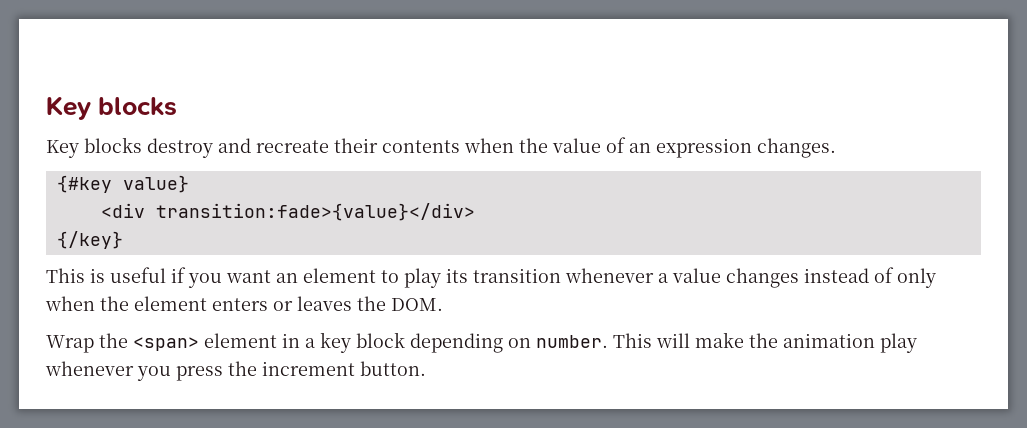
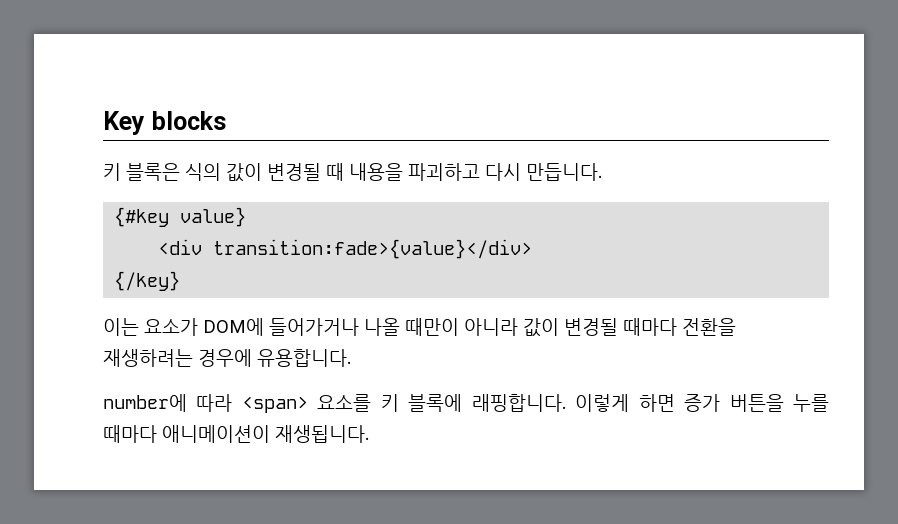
[46,137,836,158] Key blocks destroy and recreate their contents when the value of an expression changes. -> [103,163,602,182] 키 블록은 식의 값이 변경될 때 내용을 파괴하고 다시 만듭니다.
[46,267,936,288] [45,296,443,311] [46,332,917,353] [45,361,426,381] This is useful if you want an element to play its transition whenever a value changes instead of only when the element enters or leaves the DOM. // Wrap the <span> element in a key block depending on number. This will make the animation play whenever you press the increment button. -> [103,318,736,337] [103,349,351,367] [103,394,829,413] [103,425,369,443] 이는 요소가 DOM에 들어가거나 나올 때만이 아니라 값이 변경될 때마다 전환을 재생하려는 경우에 유용합니다. // number에 따라 <span> 요소를 키 블록에 래핑합니다. 이렇게 하면 증가 버튼을 누를 때마다 애니메이션이 재생됩니다.

